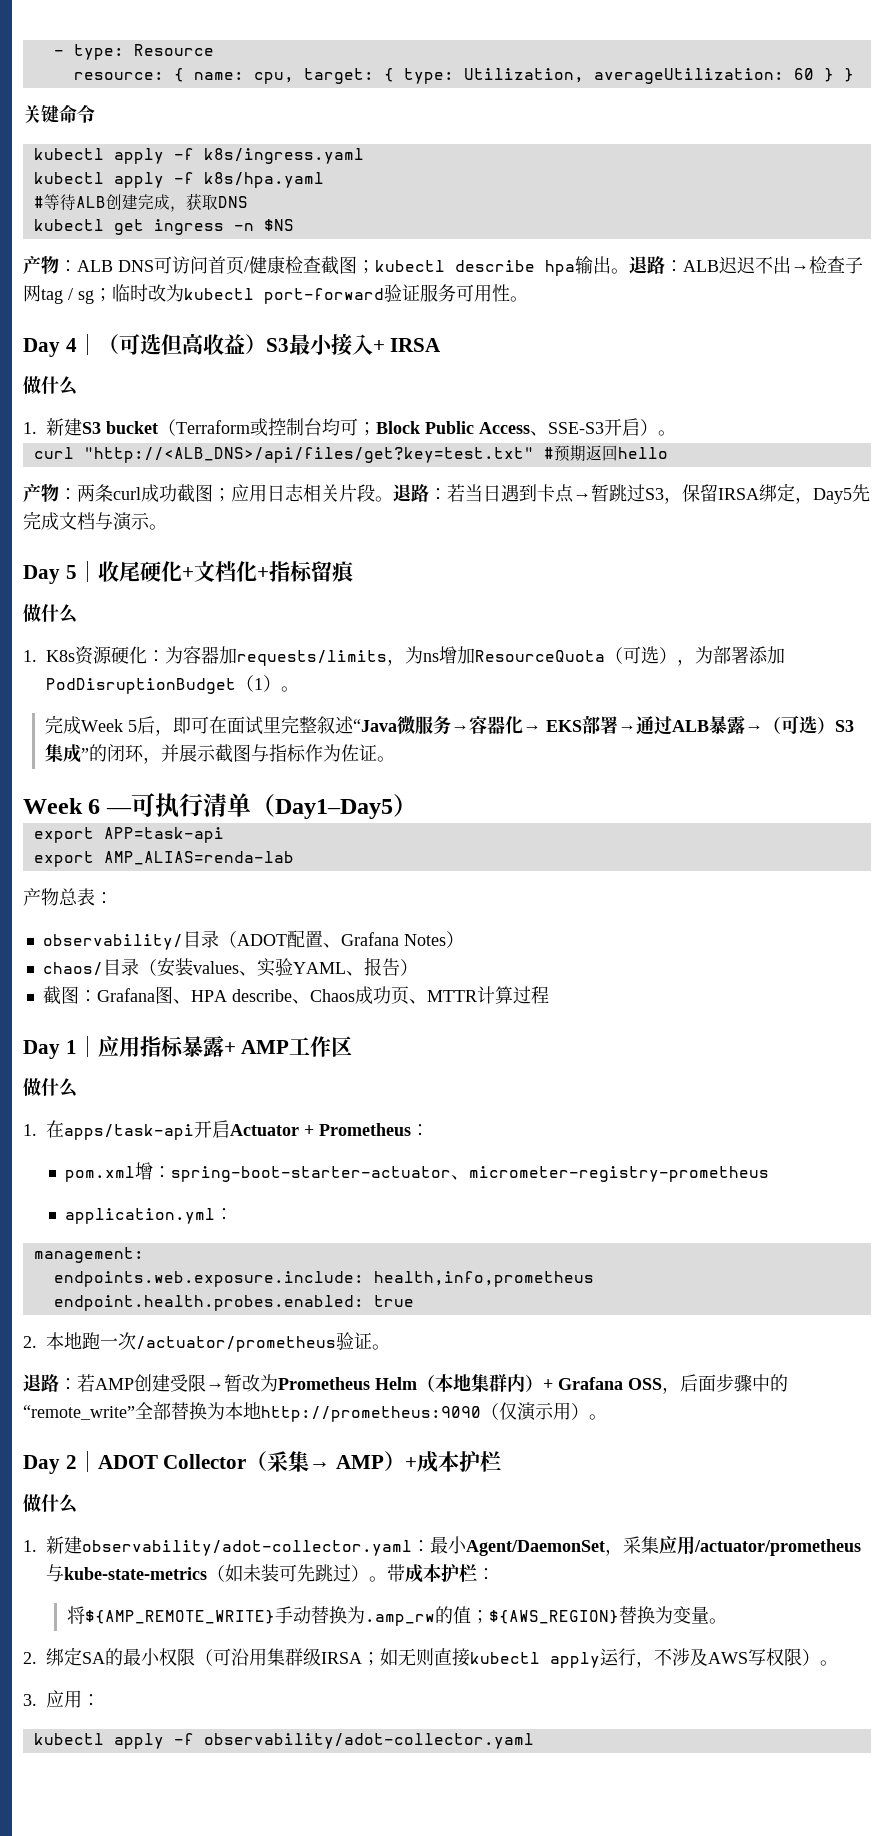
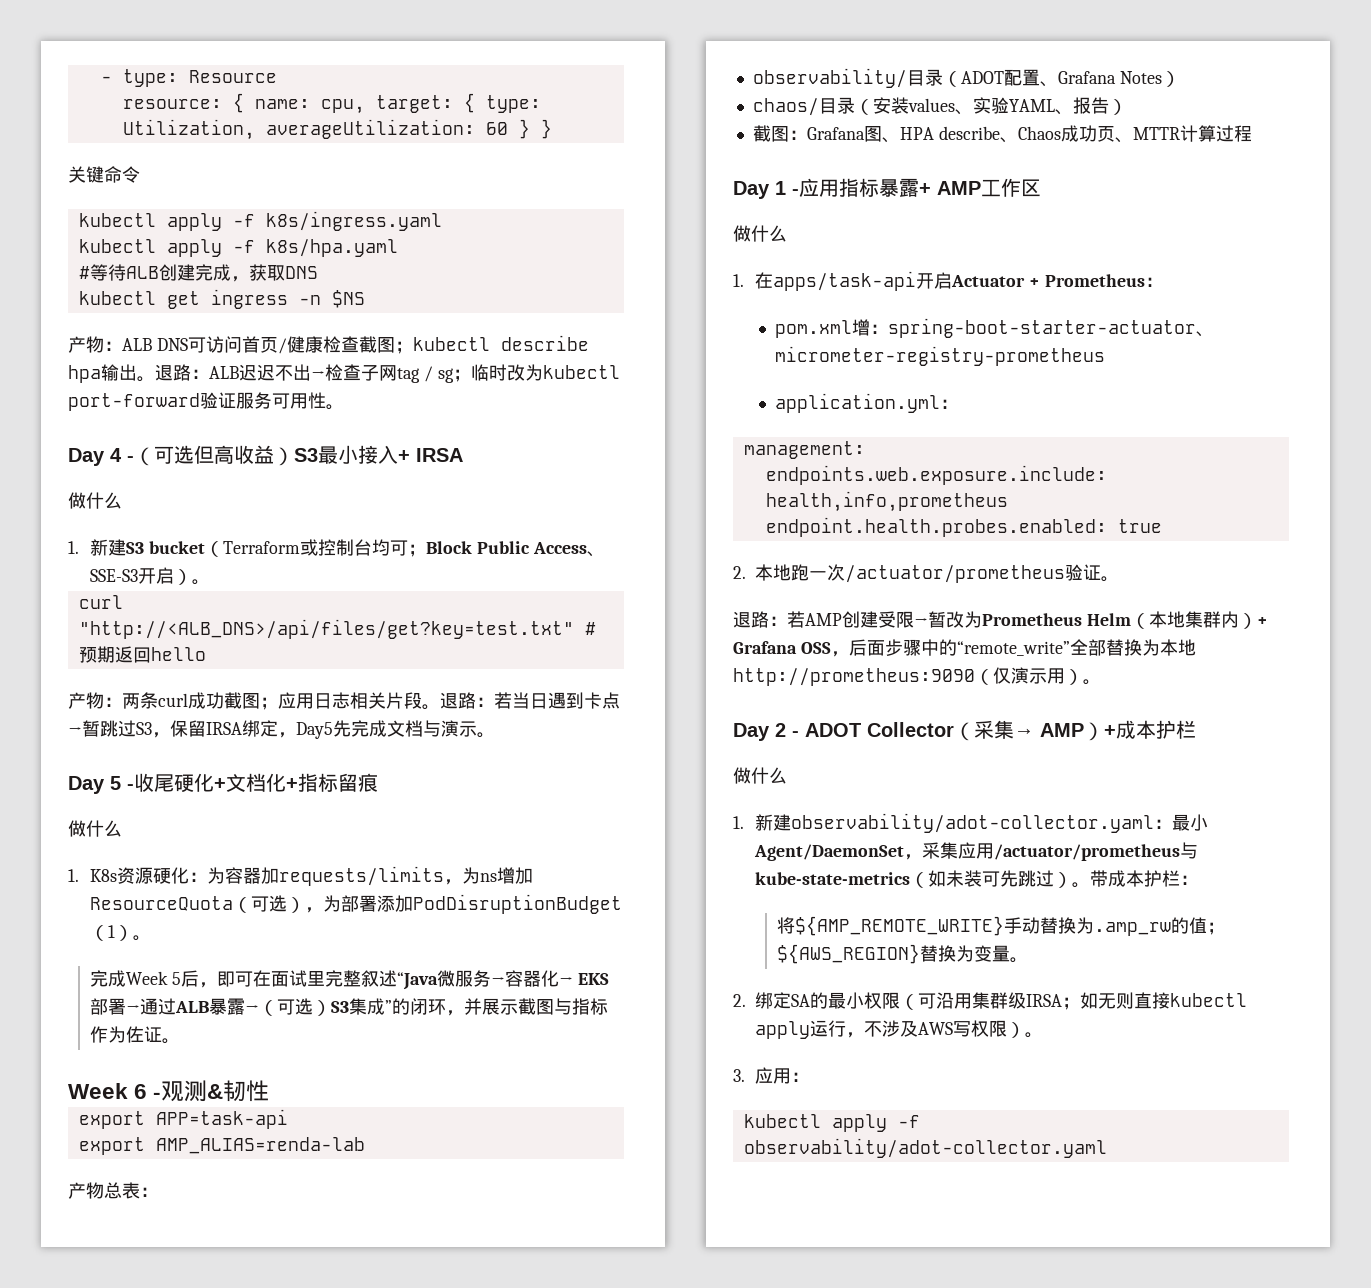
[76,334,98,355] ｜ -> [127,456,134,462] -
[76,561,98,582] ｜ -> [127,784,134,790] -
[105,793,417,819] —可执行清单（Day1–Day5） -> [153,1080,270,1102] -观测&韧性
[76,1036,98,1057] ｜ -> [792,189,799,195] -
[76,1451,98,1472] ｜ -> [792,731,799,737] -

